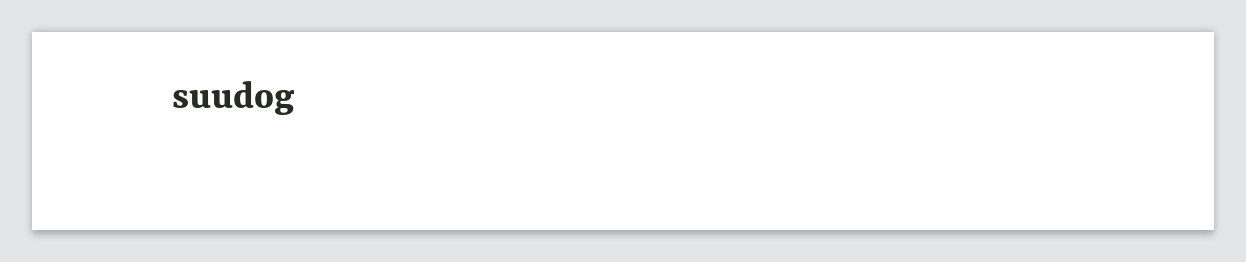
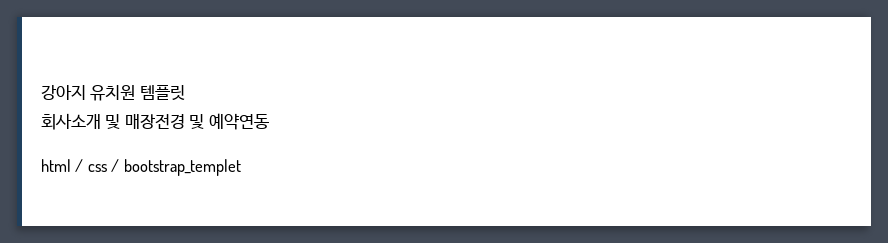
[172,81,294,115] suudog -> [41,85,185,101] [41,113,269,130] [41,159,241,176] 강아지 유치원 템플릿 // 회사소개 및 매장전경 및 예약연동 // html / css / bootstrap_templet

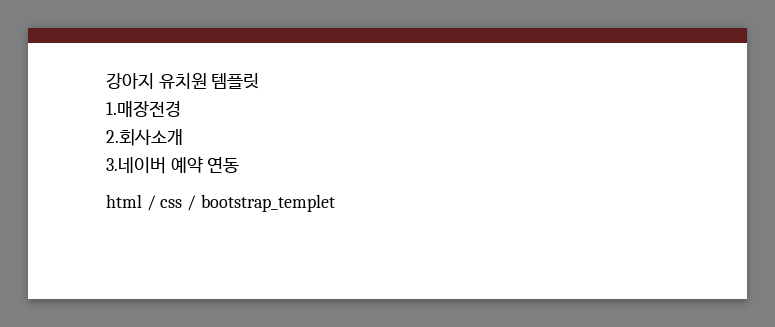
[41,113,269,130] 회사소개 및 매장전경 및 예약연동 -> [106,101,181,117] [106,129,183,146] [106,156,240,174] 1.매장전경 // 2.회사소개 // 3.네이버 예약 연동

